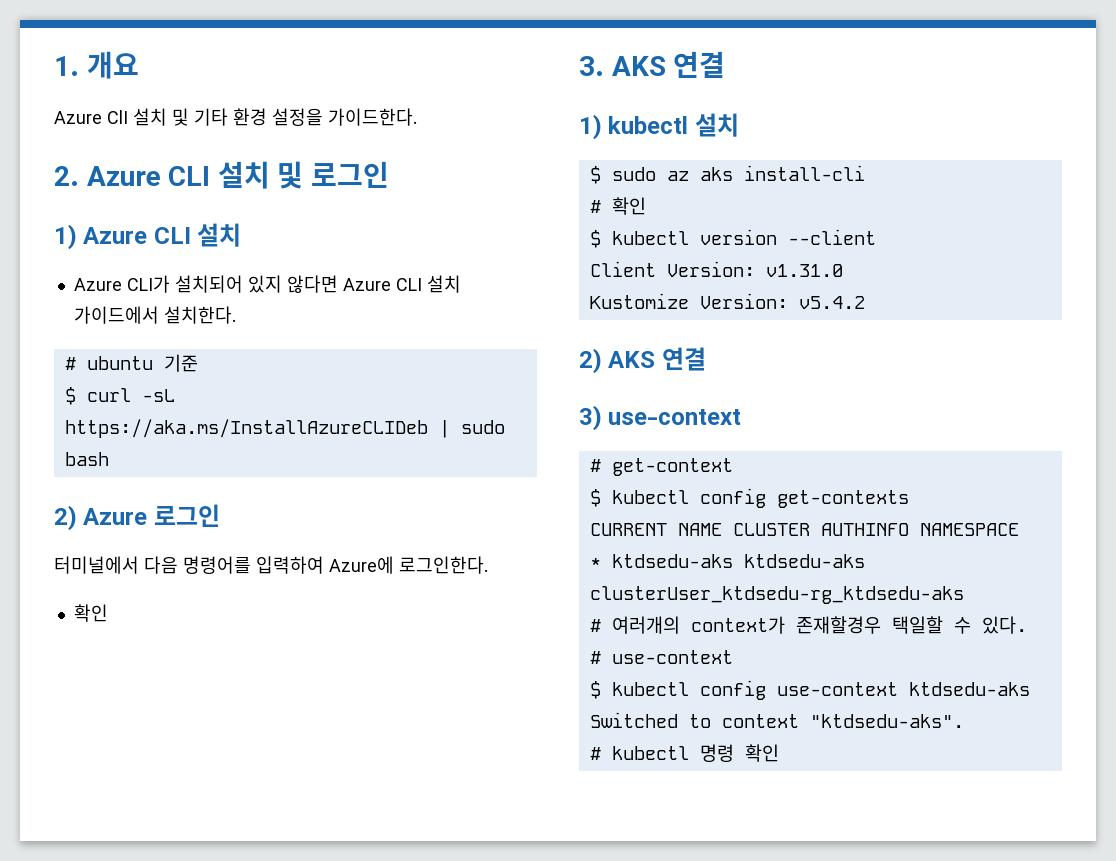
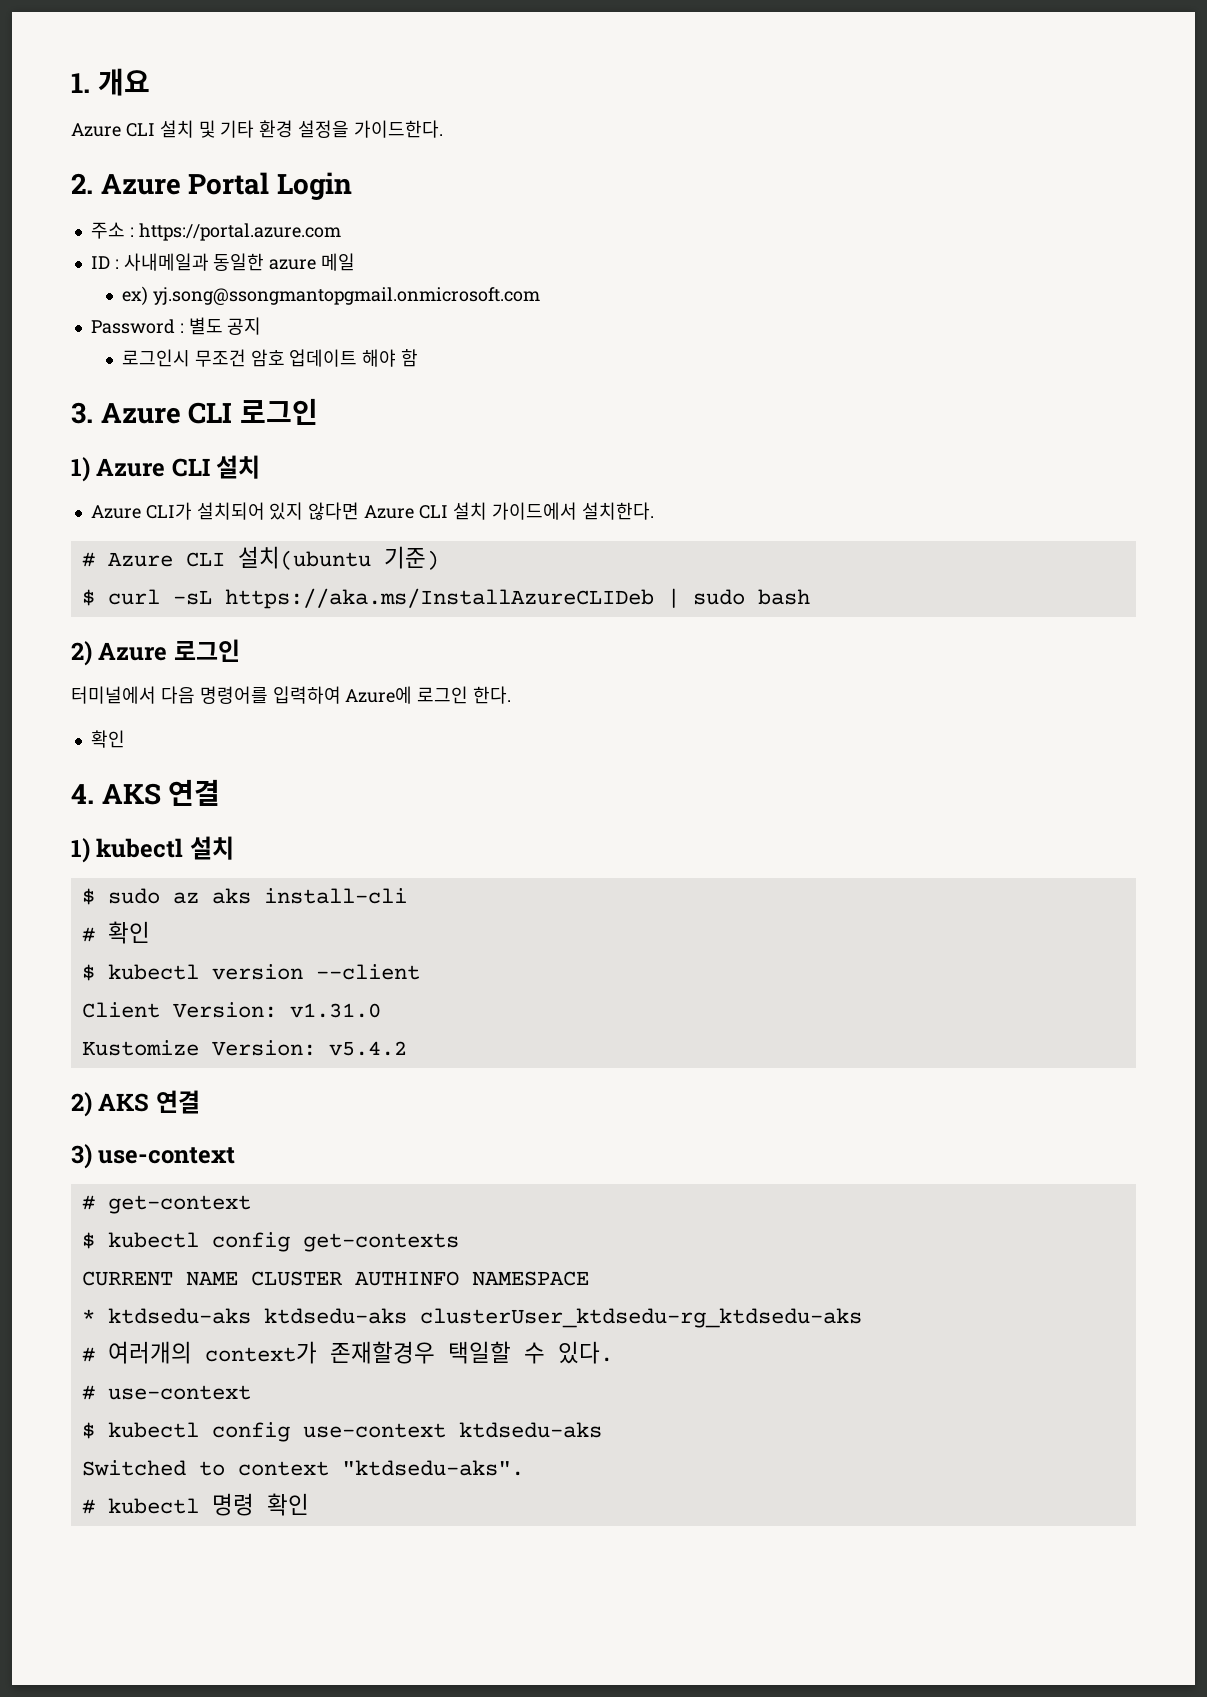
[107,110,128,124] ClI -> [125,123,155,137] CLI
[168,161,304,189] CLI 설치 및 -> [188,172,352,200] [90,222,341,241] [90,253,356,271] [121,286,540,306] [90,317,262,335] [121,349,419,367] [71,402,233,424] Portal Login // 주소 : https://portal.azure.com // ID : 사내메일과 동일한 azure 메일 // ex) yj.song@ssongmantopgmail.onmicrosoft.com // Password : 별도 공지 // 로그인시 무조건 암호 업데이트 해야 함 // 3. Azure CLI
[86,354,198,372] ubuntu 기준 -> [107,546,439,570] Azure CLI 설치(ubuntu 기준)
[399,556,488,574] [73,604,108,622] [579,56,604,76] 로그인한다. // 확인 // 3. -> [417,686,512,704] [90,730,125,748] [71,784,94,804] 로그인 한다. // 확인 // 4.

